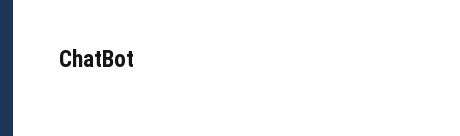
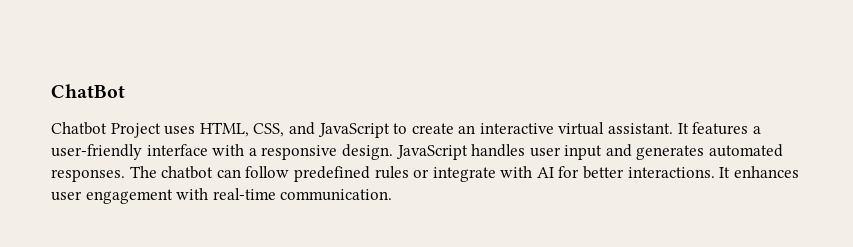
(134, 58) none -> [51,122,761,138] [51,144,784,160] [51,166,799,182] [51,188,393,204] // Chatbot Project uses HTML, CSS, and JavaScript to create an interactive virtual assistant. It features a user-friendly interface with a responsive design. JavaScript handles user input and generates automated responses. The chatbot can follow predefined rules or integrate with AI for better interactions. It enhances user engagement with real-time communication.

